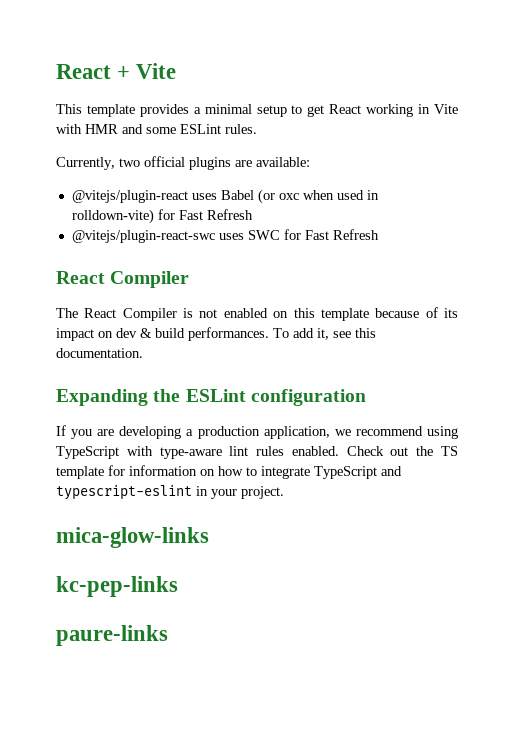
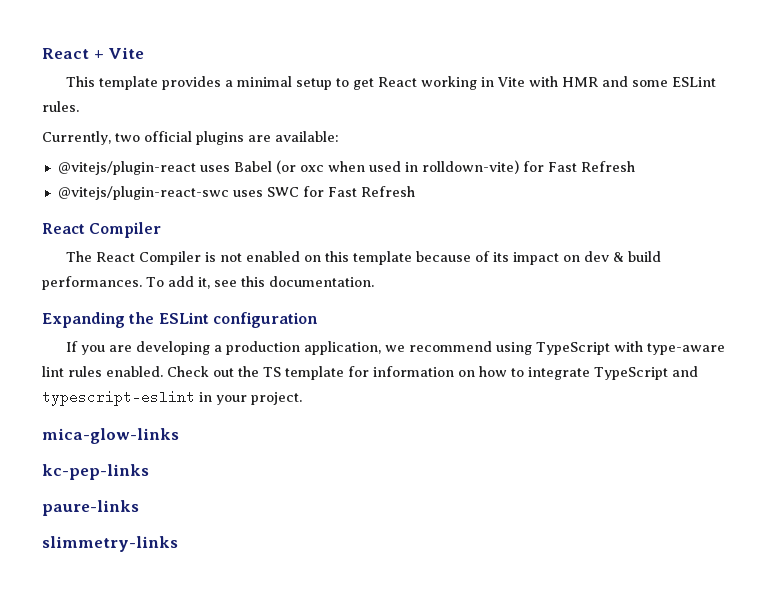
(168, 635) none -> [42,536,178,552] // slimmetry-links

